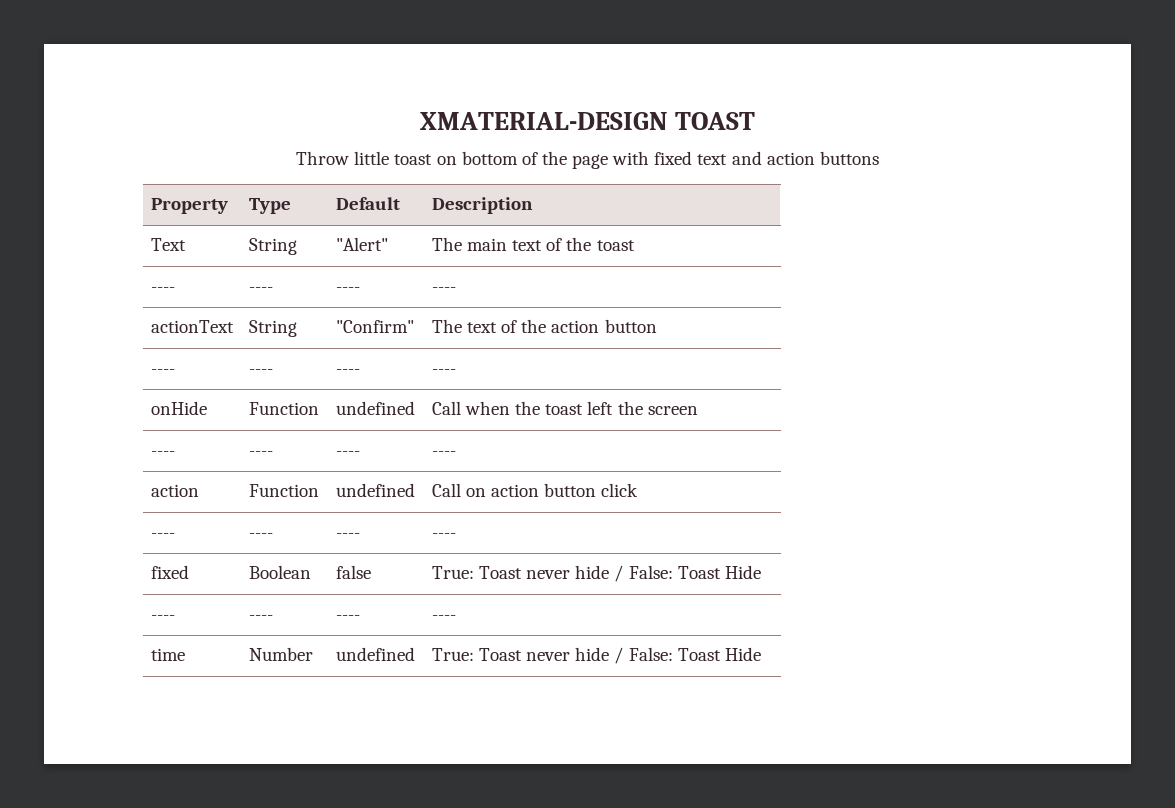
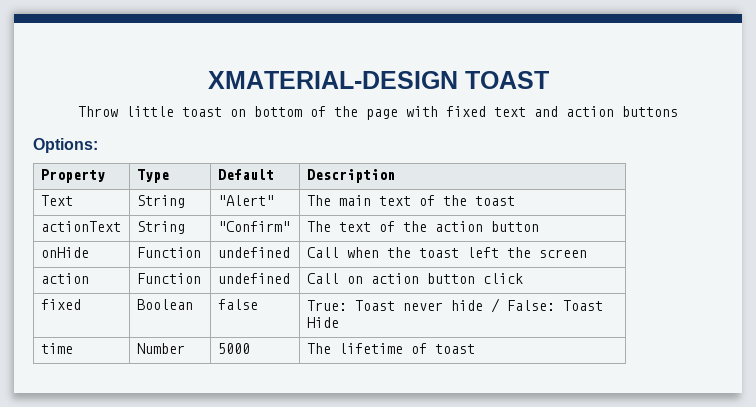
(879, 158) none -> [33,138,98,153] // Options:
[150,287,175,292] [248,287,273,292] [335,287,360,292] [431,287,456,292] // ---- | ---- | ---- | ---- -> (515, 201) none
[150,369,175,374] [248,369,273,374] [335,369,360,374] [431,369,456,374] // ---- | ---- | ---- | ---- -> (539, 226) none
[150,451,175,456] [248,451,273,456] [335,451,360,456] [431,451,456,456] // ---- | ---- | ---- | ---- -> (587, 253) none
[150,533,175,538] [248,533,273,538] [335,533,360,538] [431,533,456,538] // ---- | ---- | ---- | ---- -> (523, 278) none
[150,615,175,620] [248,615,273,620] [335,615,360,620] [431,615,456,620] [150,648,185,661] [248,647,313,661] [335,647,415,661] [431,647,761,664] ---- | ---- | ---- | ---- // time | Number | undefined | True: Toast never hide / False: Toast Hide -> [40,343,73,354] [136,343,185,354] [217,343,250,354] [306,343,475,354] time | Number | 5000 | The lifetime of toast

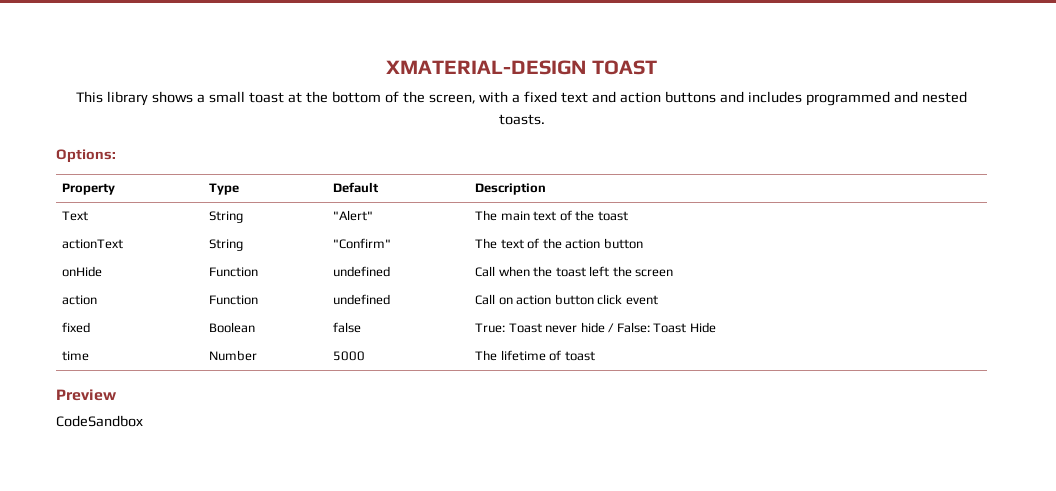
[78,106,438,120] Throw little toast on bottom of the page with -> [76,91,521,106] This library shows a small toast at the bottom of the screen, with a
(678, 111) none -> [719,91,967,106] [498,114,545,125] and includes programmed and nested toasts.
(523, 278) none -> [625,295,658,305] event
(475, 349) none -> [56,389,117,401] [56,415,143,427] // Preview // CodeSandbox

